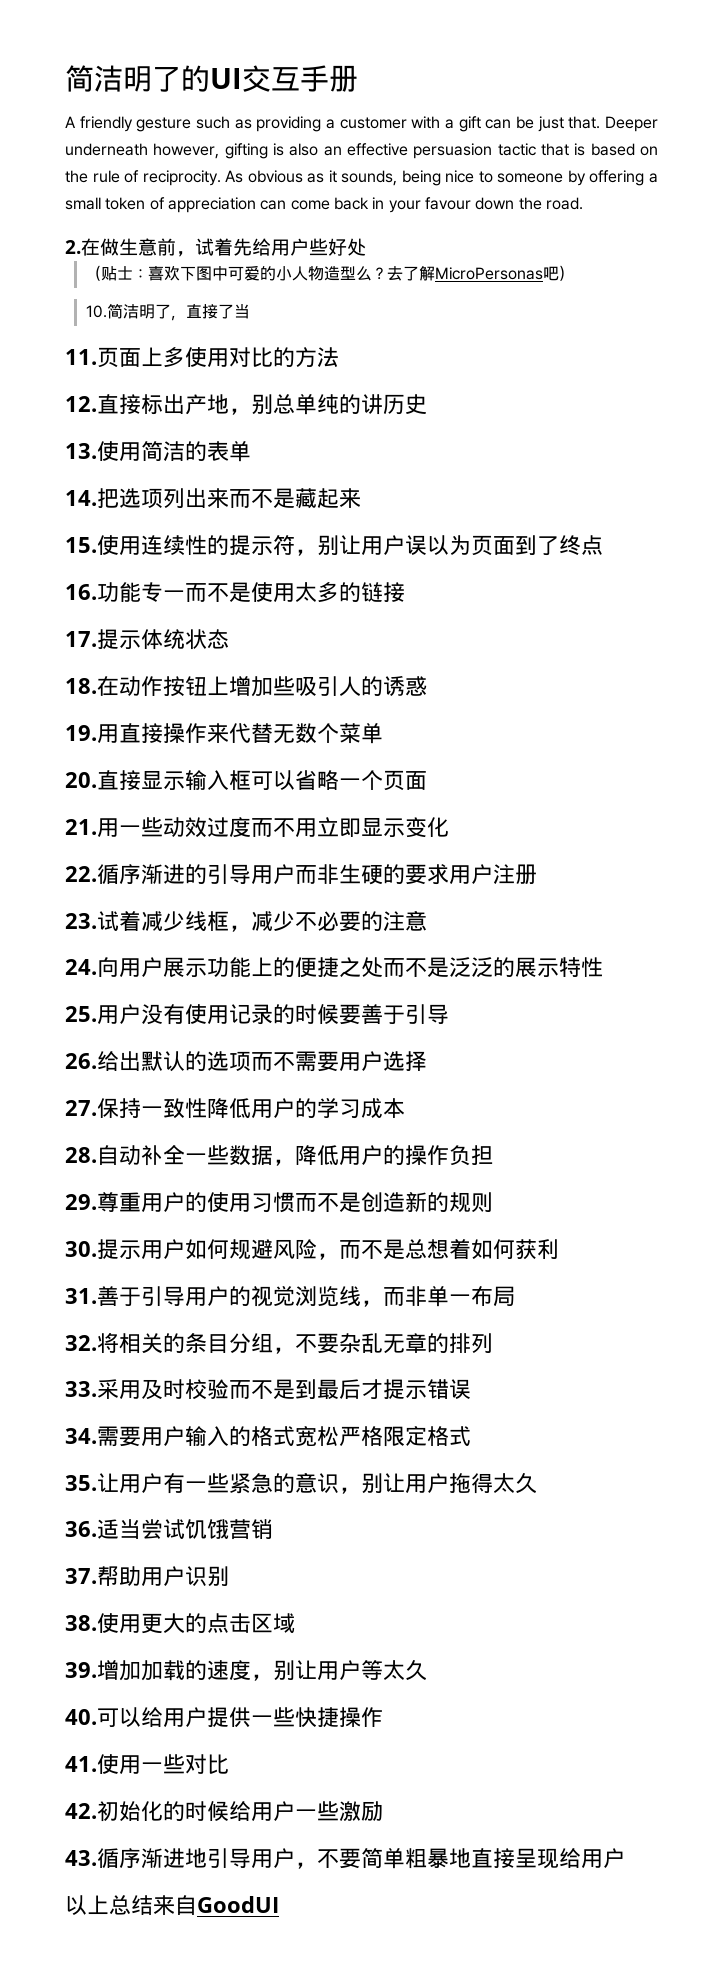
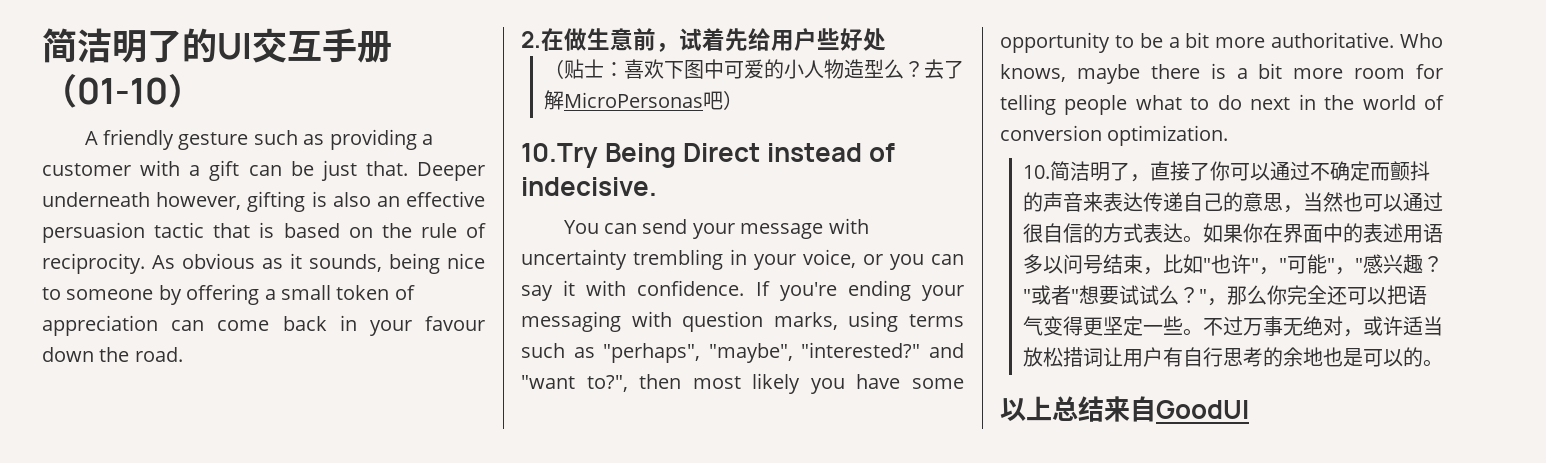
(358, 78) none -> [42,74,203,108] （01-10）
(574, 273) none -> [521,143,896,168] [521,177,657,196] [563,218,869,239] [521,249,964,270] [521,280,964,301] [521,311,964,332] [521,342,964,363] [521,373,964,394] [1000,32,1443,53] [1000,63,1443,84] [1000,94,1444,115] [1000,125,1229,146] // 10.Try Being Direct instead of indecisive. // You can send your message with uncertainty trembling in your voice, or you can say it with confidence. If you're ending your messaging with question marks, using terms such as "perhaps", "maybe", "interested?" and "want to?", then most likely you have some opportunity to be a bit more authoritative. Who knows, maybe there is a bit more room for telling people what to do next in the world of conversion optimization.
[233,304,250,319] [65,347,339,368] [65,394,427,415] [65,441,251,462] [65,488,361,509] [65,535,603,556] [65,582,405,603] [65,629,229,650] [65,676,427,697] [65,723,383,744] [65,770,427,791] [65,817,449,838] [65,864,537,885] [65,910,427,932] [65,957,603,978] [65,1004,449,1025] [65,1051,427,1072] [65,1098,405,1119] [65,1145,493,1166] [65,1192,493,1213] [65,1239,559,1260] [65,1286,515,1307] [65,1332,493,1354] [65,1379,471,1400] [65,1426,471,1447] [65,1472,537,1494] [65,1519,273,1540] [65,1566,229,1587] [65,1613,295,1634] [65,1660,427,1681] [65,1707,383,1728] [65,1754,229,1774] [65,1801,383,1822] [65,1848,625,1869] 当 // 11.页面上多使用对比的方法 // 12.直接标出产地，别总单纯的讲历史 // 13.使用简洁的表单 // 14.把选项列出来而不是藏起来 // 15.使用连续性的提示符，别让用户误以为页面到了终点 // 16.功能专一而不是使用太多的链接 // 17.提示体统状态 // 18.在动作按钮上增加些吸引人的诱惑 // 19.用直接操作来代替无数个菜单 // 20.直接显示输入框可以省略一个页面 // 21.用一些动效过度而不用立即显示变化 // 22.循序渐进的引导用户而非生硬的要求用户注册 // 23.试着减少线框，减少不必要的注意 // 24.向用户展示功能上的便捷之处而不是泛泛的展示特性 // 25.用户没有使用记录的时候要善于引导 // 26.给出默认的选项而不需要用户选择 // 27.保持一致性降低用户的学习成本 // 28.自动补全一些数据，降低用户的操作负担 // 29.尊重用户的使用习惯而不是创造新的规则 // 30.提示用户如何规避风险，而不是总想着如何获利 // 31.善于引导用户的视觉浏览线，而非单一布局 // 32.将相关的条目分组，不要杂乱无章的排列 // 33.采用及时校验而不是到最后才提示错误 // 34.需要用户输入的格式宽松严格限定格式 // 35.让用户有一些紧急的意识，别让用户拖得太久 // 36.适当尝试饥饿营销 // 37.帮助用户识别 // 38.使用更大的点击区域 // 39.增加加载的速度，别让用户等太久 // 40.可以给用户提供一些快捷操作 // 41.使用一些对比 // 42.初始化的时候给用户一些激励 // 43.循序渐进地引导用户，不要简单粗暴地直接呈现给用户 -> [1209,161,1430,181] [1022,192,1443,213] [1022,223,1443,243] [1022,254,1443,275] [1022,285,1427,306] [1022,316,1443,337] [1022,347,1443,367] 你可以通过不确定而颤抖的声音来表达传递自己的意思，当然也可以通过很自信的方式表达。如果你在界面中的表述用语多以问号结束，比如"也许"，"可能"，"感兴趣？"或者"想要试试么？"，那么你完全还可以把语气变得更坚定一些。不过万事无绝对，或许适当放松措词让用户有自行思考的余地也是可以的。

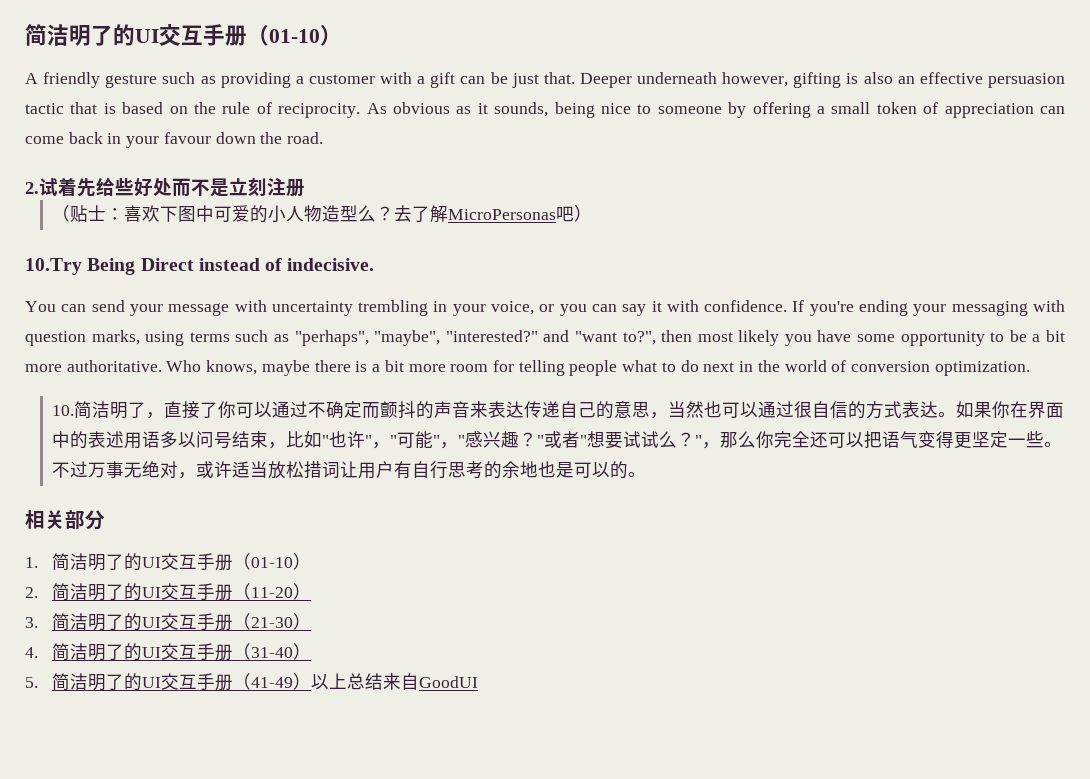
[541,28,679,52] 在做生意前， -> (39, 188) none
[771,28,817,51] 用户 -> (115, 187) none
(886, 39) none -> [172,178,305,197] 而不是立刻注册
(1443, 363) none -> [25,510,105,530] [25,553,312,571] [25,583,312,601] [25,613,312,631] [25,643,312,661] [25,673,312,691] 相关部分 // 1.简洁明了的UI交互手册（01-10） // 2.简洁明了的UI交互手册（11-20） // 3.简洁明了的UI交互手册（21-30） // 4.简洁明了的UI交互手册（31-40） // 5.简洁明了的UI交互手册（41-49）

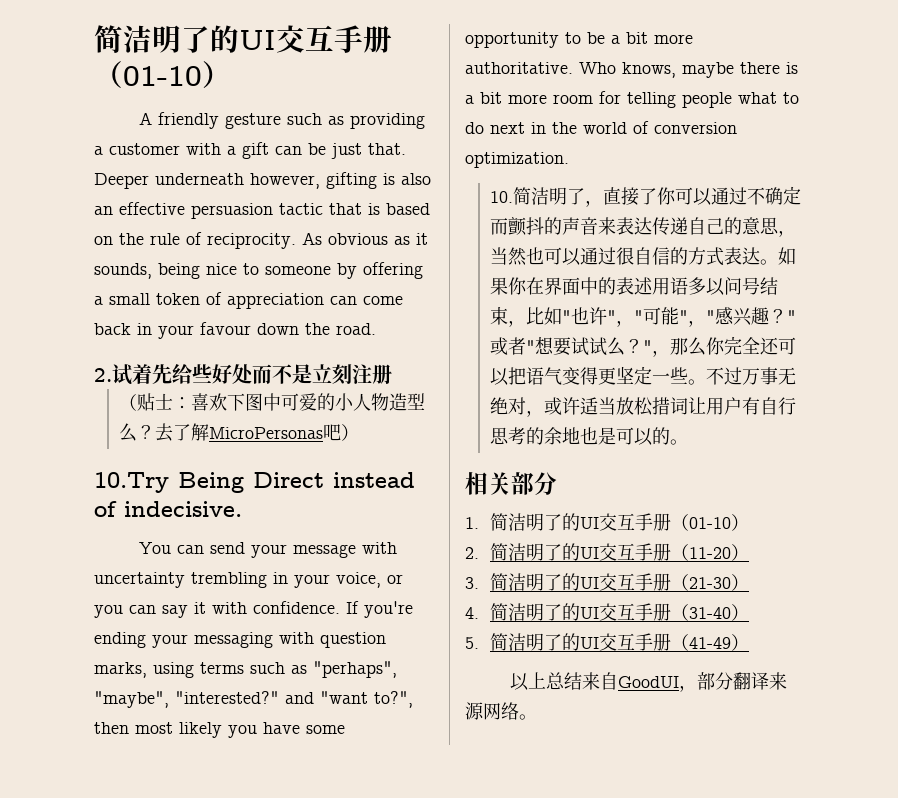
(312, 681) none -> (750, 642) //
(479, 682) none -> [679,672,788,692] [465,702,537,720] ，部分翻译来源网络。

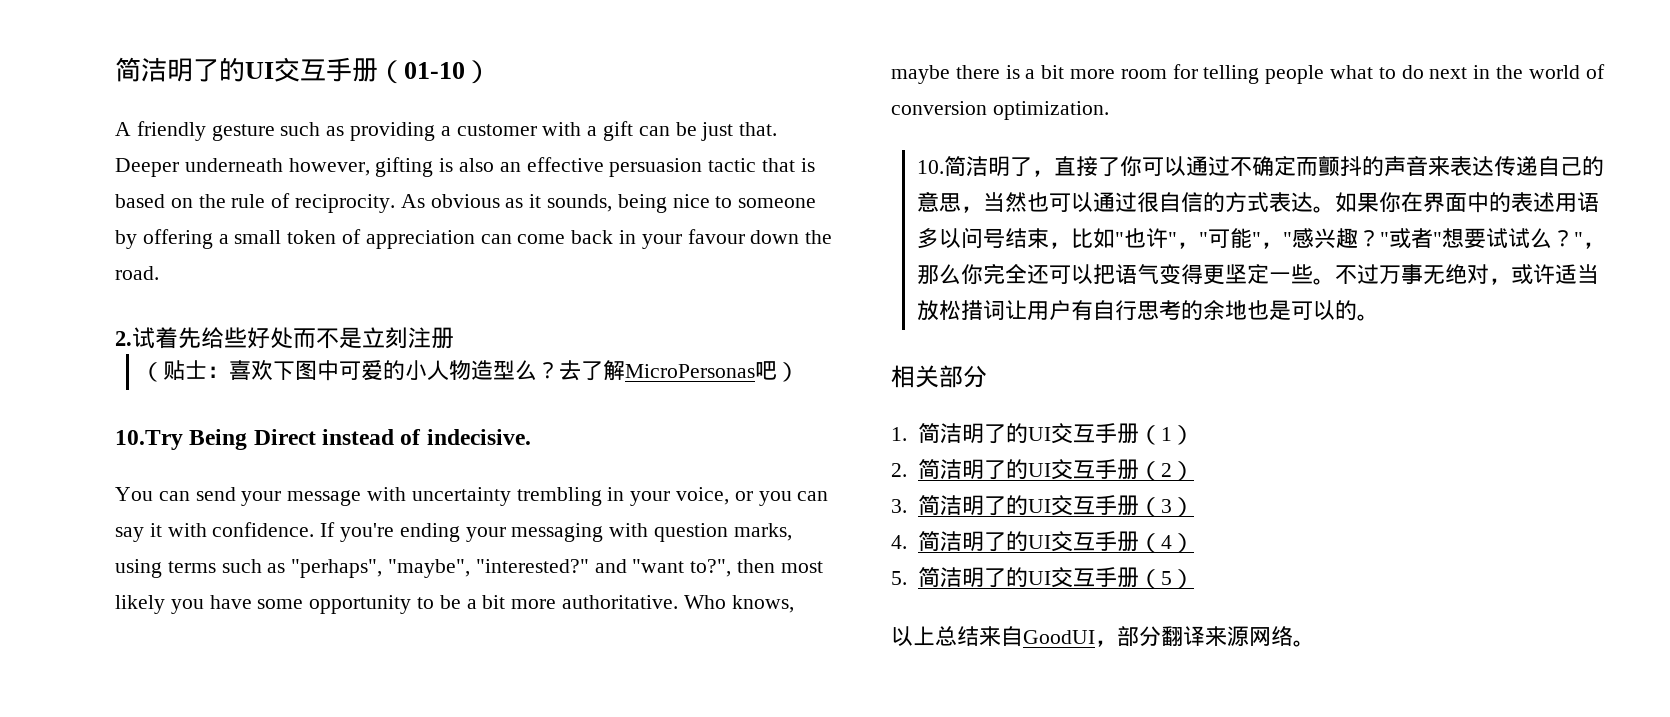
[689,517,732,529] 01-10 -> [1160,427,1172,441] 1
[689,547,732,559] 11-20 -> [1160,463,1172,477] 2
[689,577,732,589] 21-30 -> [1160,499,1172,513] 3
[689,607,732,619] 31-40 -> [1160,535,1172,549] 4
[689,637,732,649] 41-49 -> [1160,571,1172,585] 5

